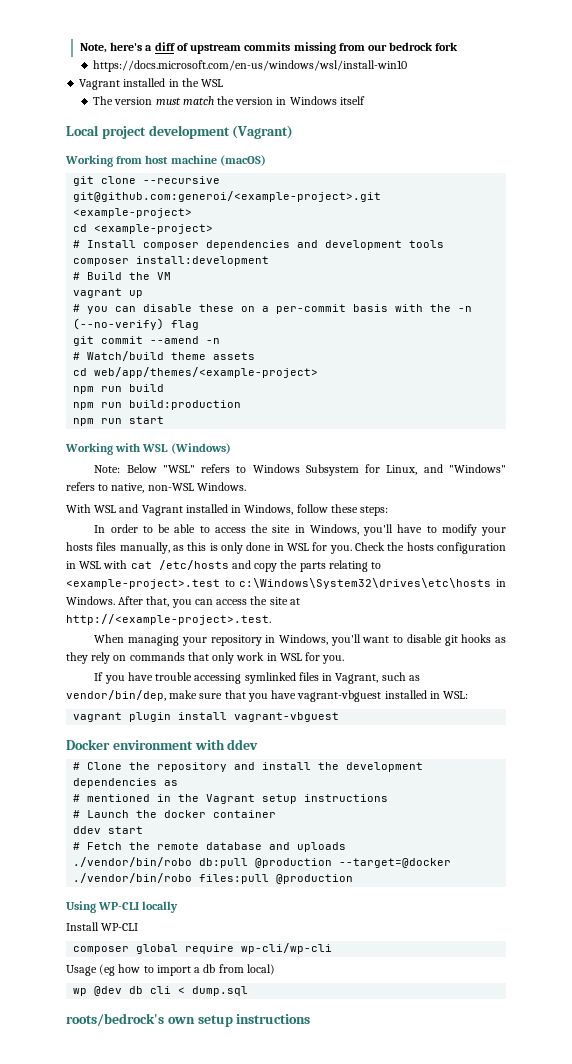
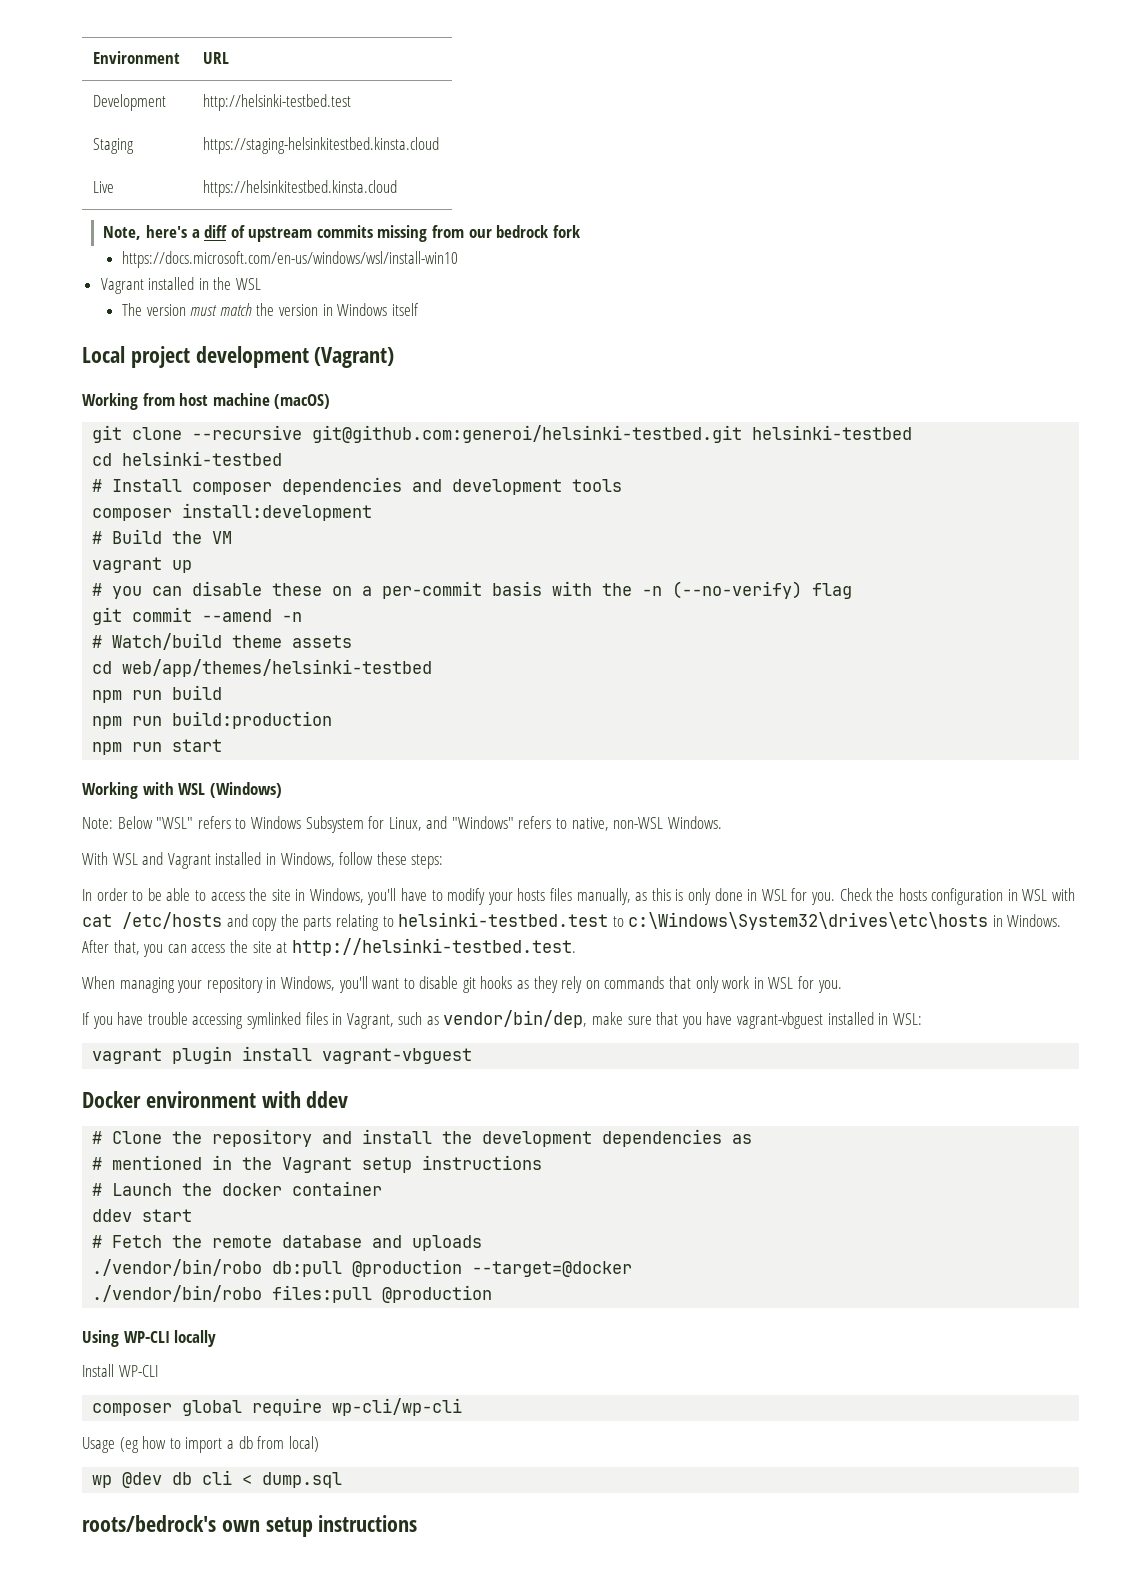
(79, 48) none -> [93,51,181,64] [203,52,230,64] [93,94,167,111] [203,94,352,111] [93,138,135,154] [203,137,440,154] [93,181,115,193] [203,180,398,197] Environment | URL // Development | http://helsinki-testbed.test // Staging | https://staging-helsinkitestbed.kinsta.cloud // Live | https://helsinkitestbed.kinsta.cloud //
[73,191,382,202] [73,208,193,218] [73,224,214,234] git@github.com:generoi/<example-project>.git <example-project> // cd <example-project> -> [312,425,913,443] [92,451,283,466] git@github.com:generoi/helsinki-testbed.git helsinki-testbed // cd helsinki-testbed
[94,367,319,378] web/app/themes/<example-project> -> [122,659,433,677] web/app/themes/helsinki-testbed
[66,579,220,589] <example-project>.test -> [398,912,609,927] helsinki-testbed.test
[66,614,271,625] http://<example-project>.test. -> [291,938,576,956] http://helsinki-testbed.test.

